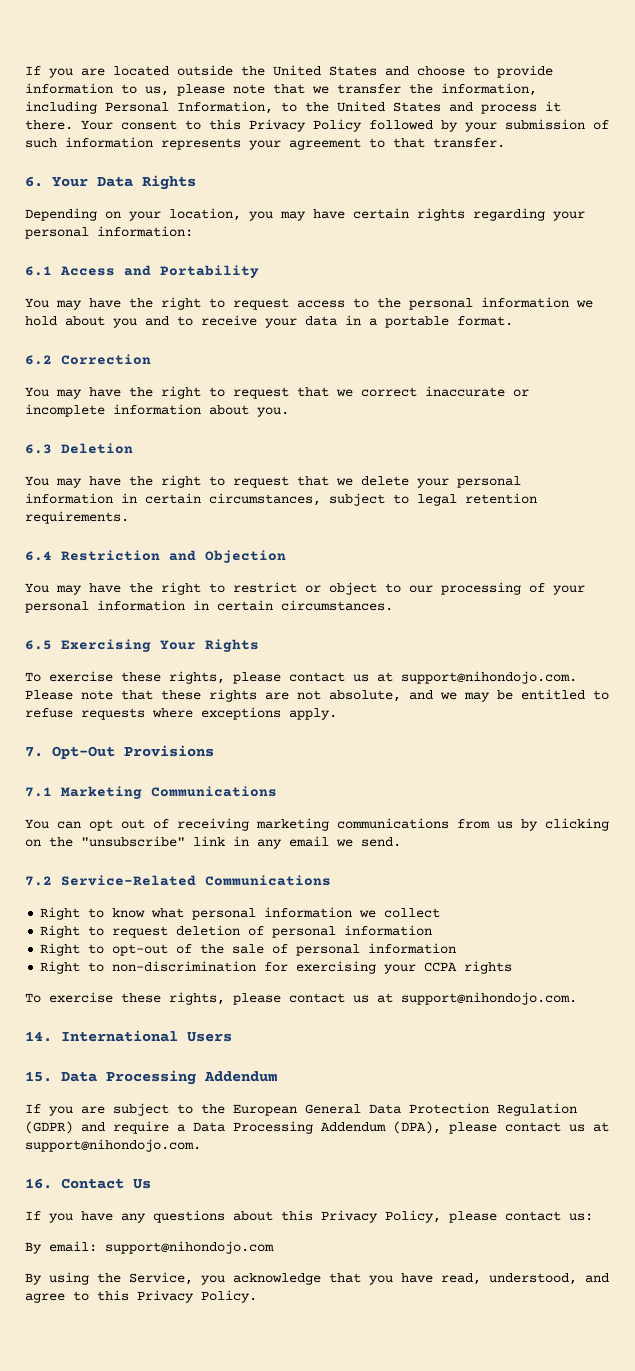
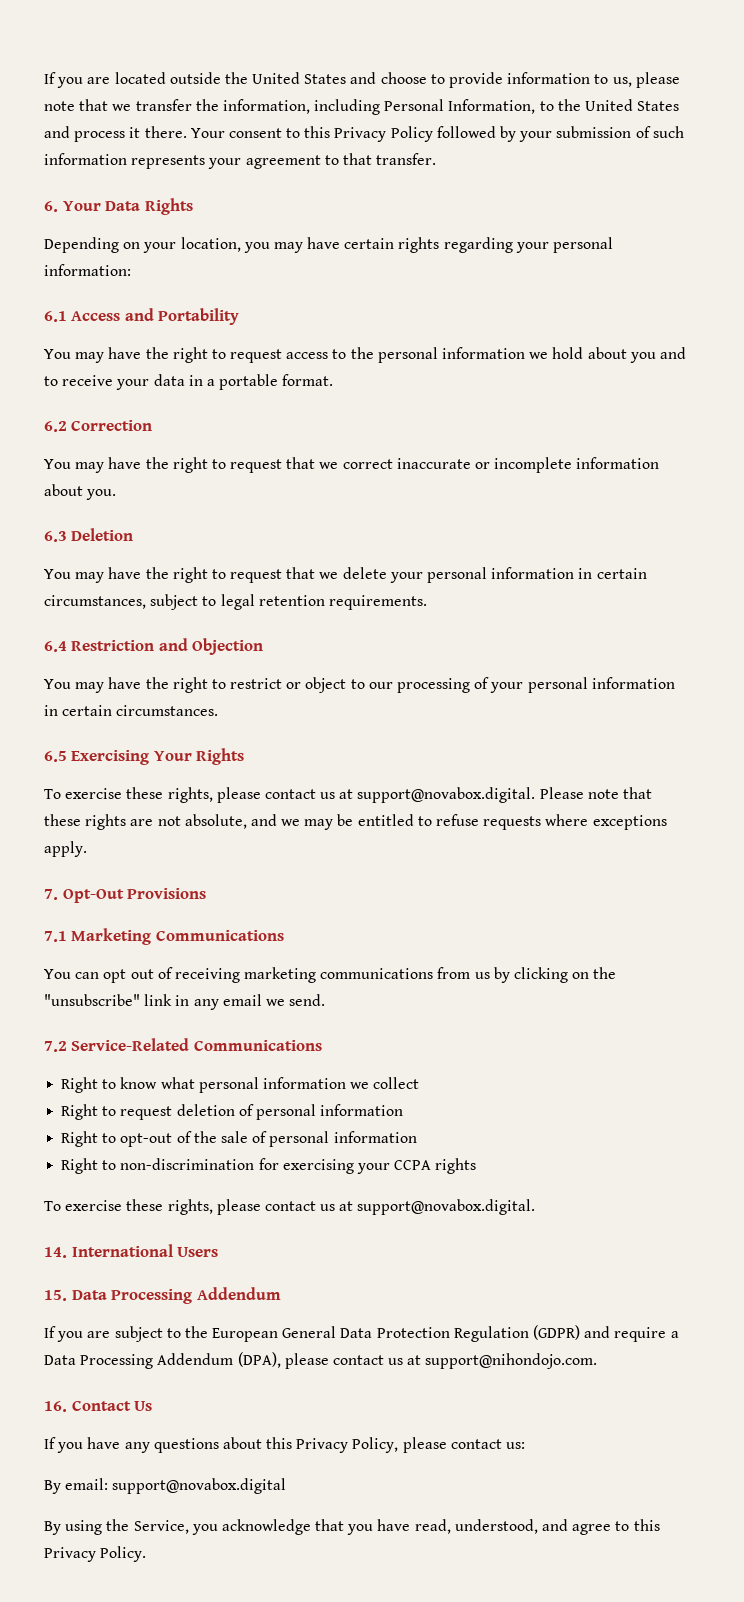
[401,671,577,684] support@nihondojo.com. -> [357,787,536,803] support@novabox.digital.
[401,992,577,1005] support@nihondojo.com. -> [357,1199,536,1215] support@novabox.digital.
[105,1241,274,1254] support@nihondojo.com -> [112,1478,287,1494] support@novabox.digital

